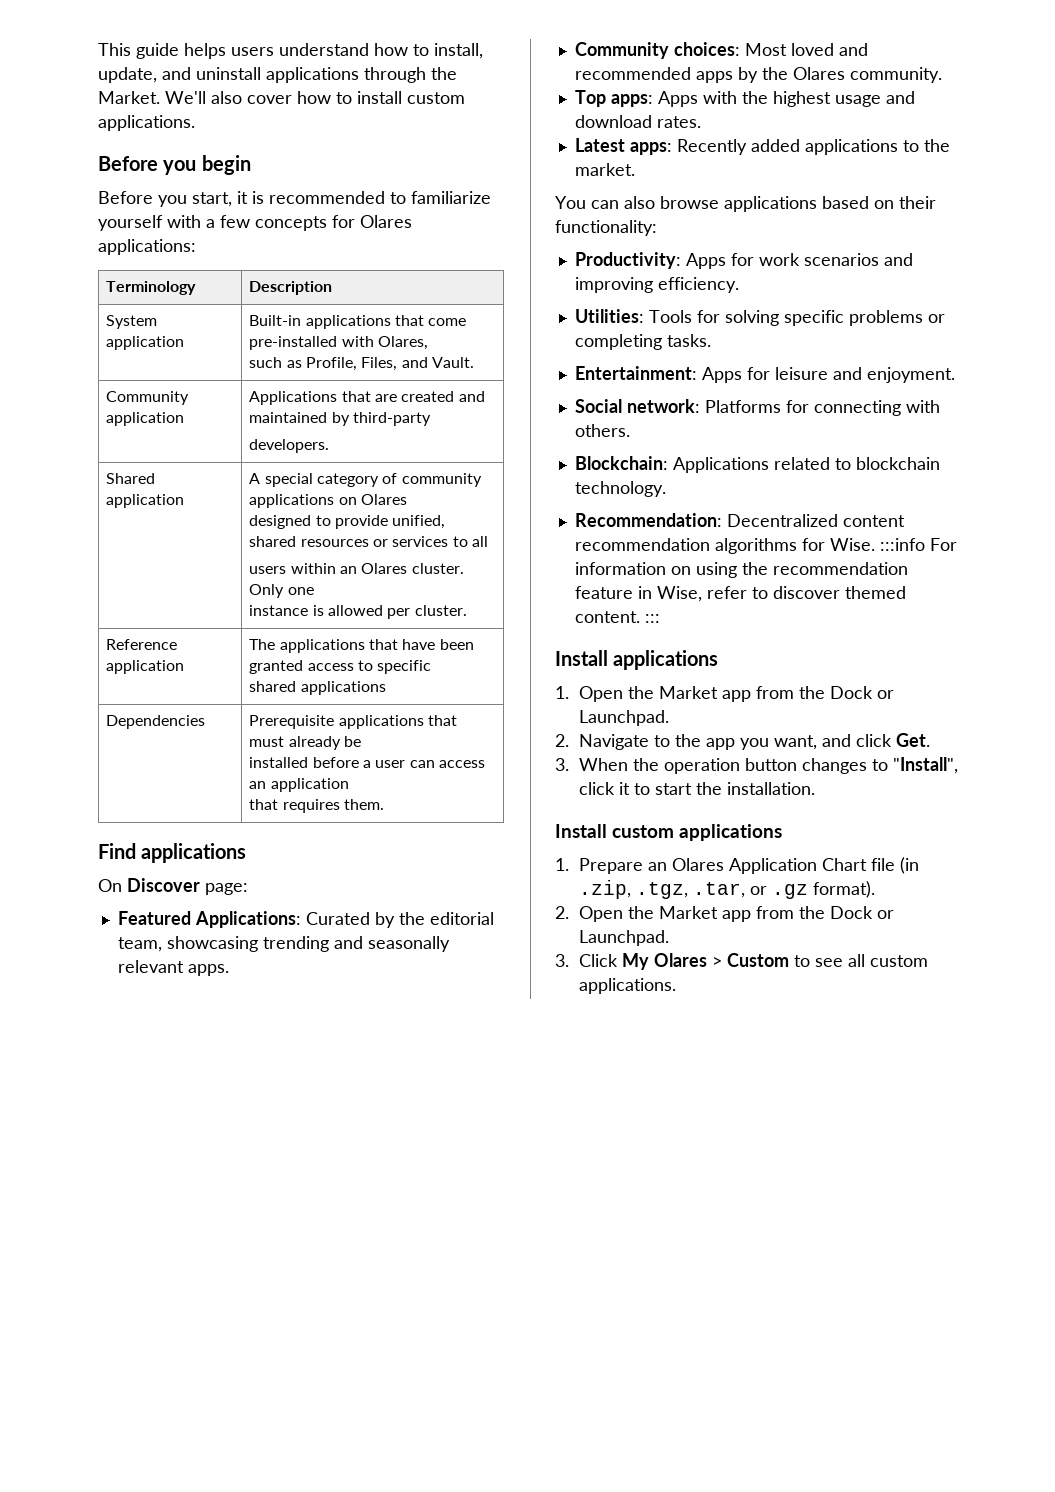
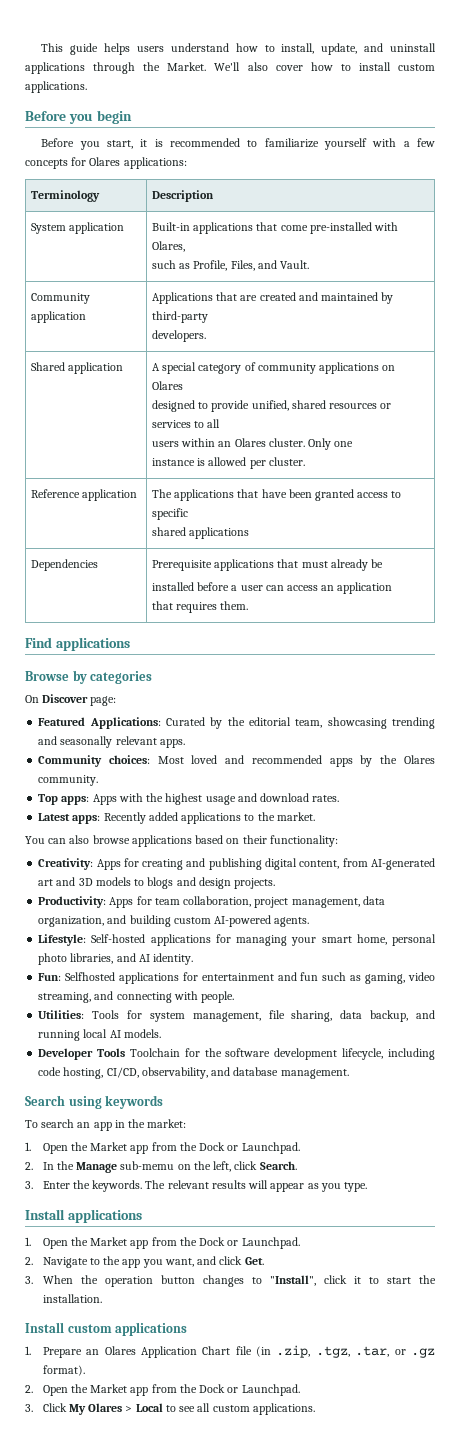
(247, 853) none -> [25,670,153,684] // Browse by categories
[574,252,913,269] [574,277,739,293] [574,309,945,326] [574,334,711,350] [574,366,955,383] [574,399,940,416] [574,424,630,437] [574,456,940,473] [574,481,666,497] [574,513,905,527] [574,538,957,554] [574,562,908,578] [574,586,906,602] [574,611,660,623] Productivity: Apps for work scenarios and improving efficiency. // Utilities: Tools for solving specific problems or completing tasks. // Entertainment: Apps for leisure and enjoyment. // Social network: Platforms for connecting with others. // Blockchain: Applications related to blockchain technology. // Recommendation: Decentralized content recommendation algorithms for Wise. :::info For information on using the recommendation feature in Wise, refer to discover themed content. ::: -> [38,858,435,870] [38,877,276,889] [38,896,385,908] [38,915,310,927] [38,934,437,946] [38,953,194,965] [38,972,435,984] [38,991,235,1003] [38,1010,435,1022] [38,1029,161,1041] [38,1048,435,1060] [38,1067,349,1079] [25,1095,164,1109] [25,1119,187,1131] [25,1142,300,1154] [25,1161,297,1173] [25,1180,368,1192] Creativity: Apps for creating and publishing digital content, from AI-generated art and 3D models to blogs and design projects. // Productivity: Apps for team collaboration, project management, data organization, and building custom AI-powered agents. // Lifestyle: Self-hosted applications for managing your smart home, personal photo libraries, and AI identity. // Fun: Selfhosted applications for entertainment and fun such as gaming, video streaming, and connecting with people. // Utilities: Tools for system management, file sharing, data backup, and running local AI models. // Developer Tools Toolchain for the software development lifecycle, including code hosting, CI/CD, observability, and database management. // Search using keywords // To search an app in the market: // 1. Open the Market app from the Dock or Launchpad. // 2. In the Manage sub-memu on the left, click Search. // 3. Enter the keywords. The relevant results will appear as you type.
[727,953,790,967] Custom -> [135,1403,163,1412] Local

